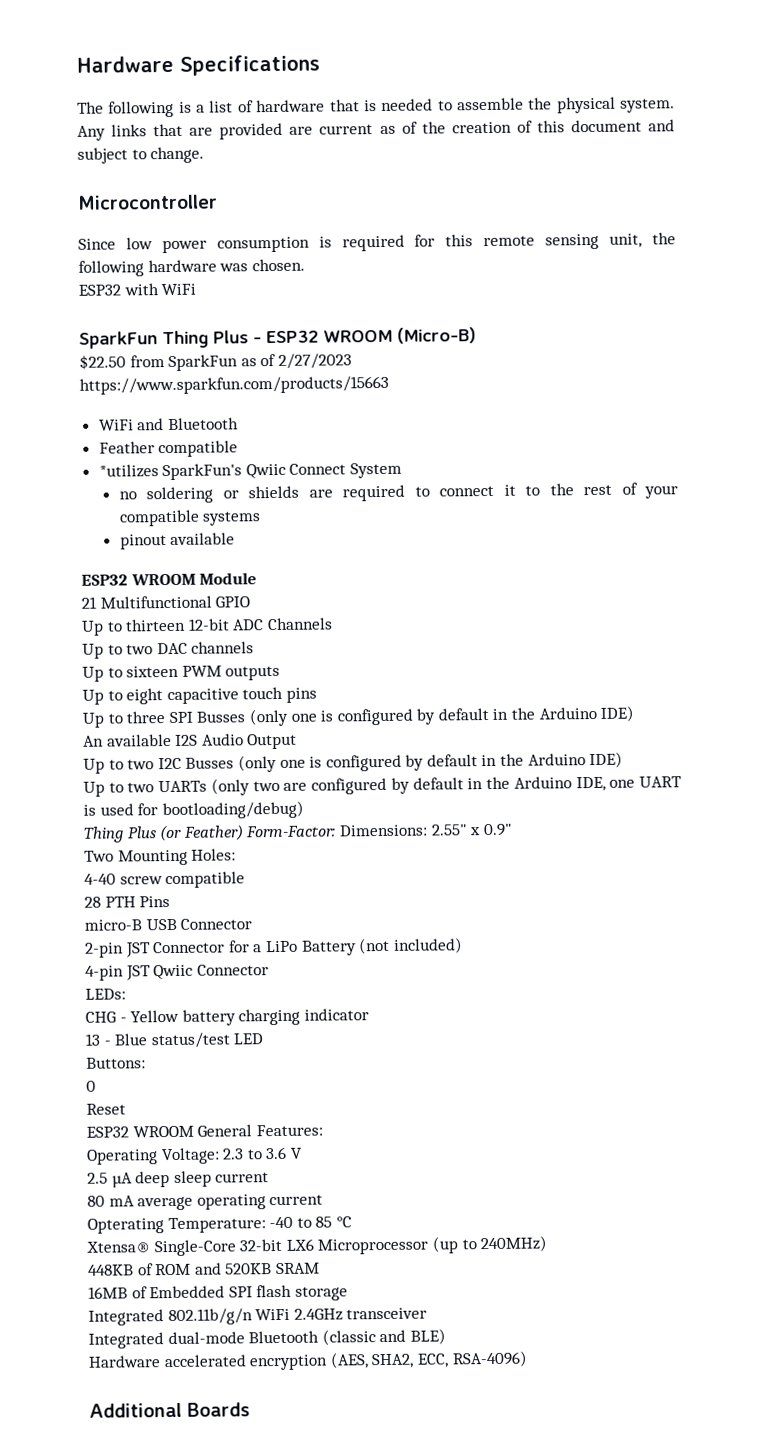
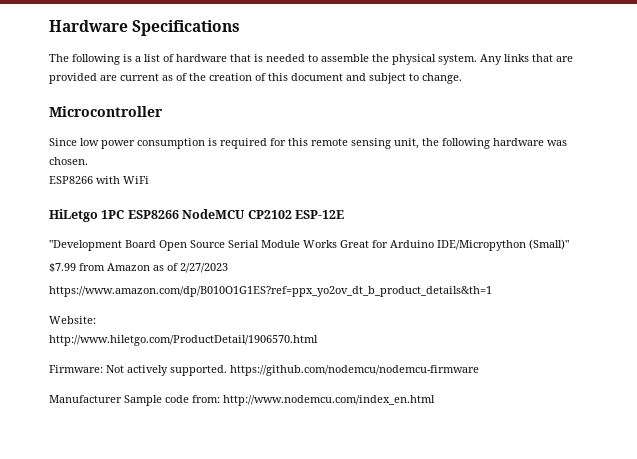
[78,284,121,296] ESP32 -> [49,176,93,184] ESP8266
[79,327,476,349] [79,353,352,371] [79,375,389,395] [98,417,239,431] [98,440,239,458] [98,462,403,481] [118,482,678,504] [118,509,262,527] [119,532,236,550] [81,572,258,586] [81,595,251,609] [81,617,333,636] [82,641,255,659] [82,665,281,682] [82,686,317,705] [82,705,635,728] [83,733,298,750] [83,751,624,774] [83,776,683,797] [83,800,304,820] [83,823,513,843] [84,848,237,866] [84,871,246,889] [84,896,171,908] [84,918,253,931] [85,937,463,958] [85,964,269,981] [85,988,126,1000] [85,1008,369,1026] [85,1032,264,1049] [86,1057,146,1069] [86,1080,96,1092] [86,1103,126,1115] [86,1124,323,1138] [86,1146,303,1165] [87,1170,270,1188] [87,1194,324,1211] [87,1216,352,1234] [86,1235,548,1257] [88,1262,320,1276] [88,1284,348,1301] [88,1307,428,1326] [88,1328,446,1349] [88,1350,528,1371] [89,1402,250,1418] SparkFun Thing Plus - ESP32 WROOM (Micro-B) // $22.50 from SparkFun as of 2/27/2023 // https://www.sparkfun.com/products/15663 // WiFi and Bluetooth // Feather compatible // *utilizes SparkFun's Qwiic Connect System // no soldering or shields are required to connect it to the rest of your compatible systems // pinout available // ESP32 WROOM Module // 21 Multifunctional GPIO // Up to thirteen 12-bit ADC Channels // Up to two DAC channels // Up to sixteen PWM outputs // Up to eight capacitive touch pins // Up to three SPI Busses (only one is configured by default in the Arduino IDE) // An available I2S Audio Output // Up to two I2C Busses (only one is configured by default in the Arduino IDE) // Up to two UARTs (only two are configured by default in the Arduino IDE, one UART is used for bootloading/debug) // Thing Plus (or Feather) Form-Factor: Dimensions: 2.55" x 0.9" // Two Mounting Holes: // 4-40 screw compatible // 28 PTH Pins // micro-B USB Connector // 2-pin JST Connector for a LiPo Battery (not included) // 4-pin JST Qwiic Connector // LEDs: // CHG - Yellow battery charging indicator // 13 - Blue status/test LED // Buttons: // 0 // Reset // ESP32 WROOM General Features: // Operating Voltage: 2.3 to 3.6 V // 2.5 µA deep sleep current // 80 mA average operating current // Opterating Temperature: -40 to 85 °C // Xtensa® Single-Core 32-bit LX6 Microprocessor (up to 240MHz) // 448KB of ROM and 520KB SRAM // 16MB of Embedded SPI flash storage // Integrated 802.11b/g/n WiFi 2.4GHz transceiver // Integrated dual-mode Bluetooth (classic and BLE) // Hardware accelerated encryption (AES, SHA2, ECC, RSA-4096) // Additional Boards -> [49,209,344,222] [49,239,569,251] [49,263,228,273] [49,286,492,297] [49,316,96,324] [49,335,318,346] [49,365,479,376] [49,395,435,406] HiLetgo 1PC ESP8266 NodeMCU CP2102 ESP-12E // "Development Board Open Source Serial Module Works Great for Arduino IDE/Micropython (Small)" // $7.99 from Amazon as of 2/27/2023 // https://www.amazon.com/dp/B010O1G1ES?ref=ppx_yo2ov_dt_b_product_details&th=1 // Website: // http://www.hiletgo.com/ProductDetail/1906570.html // Firmware: Not actively supported. https://github.com/nodemcu/nodemcu-firmware // Manufacturer Sample code from: http://www.nodemcu.com/index_en.html

